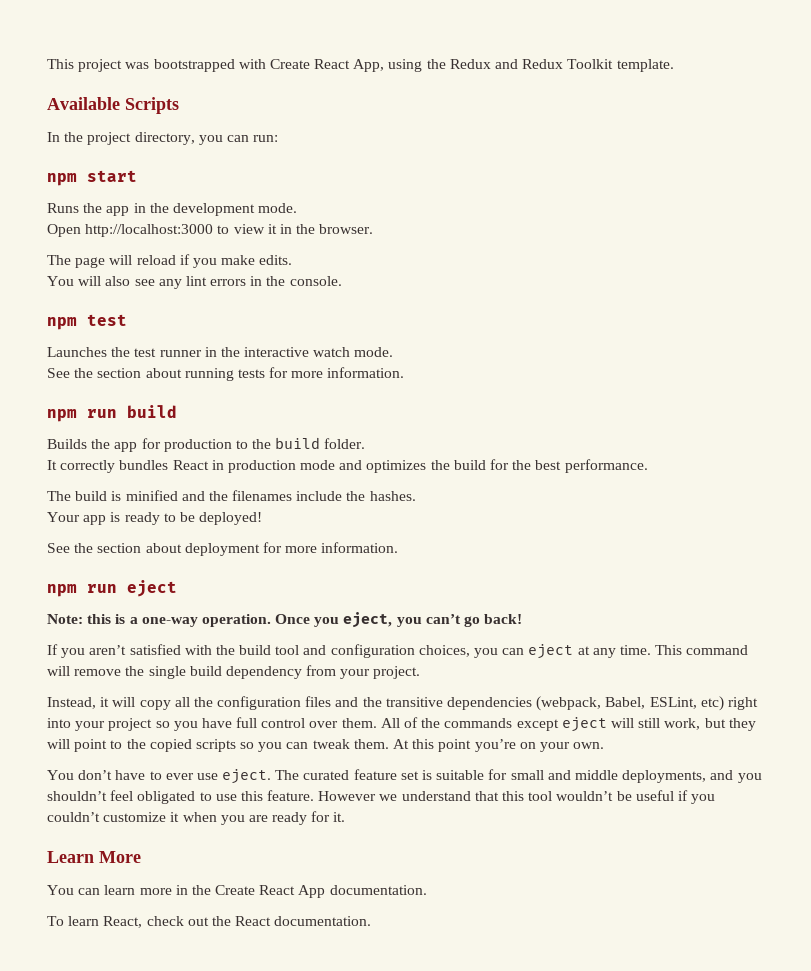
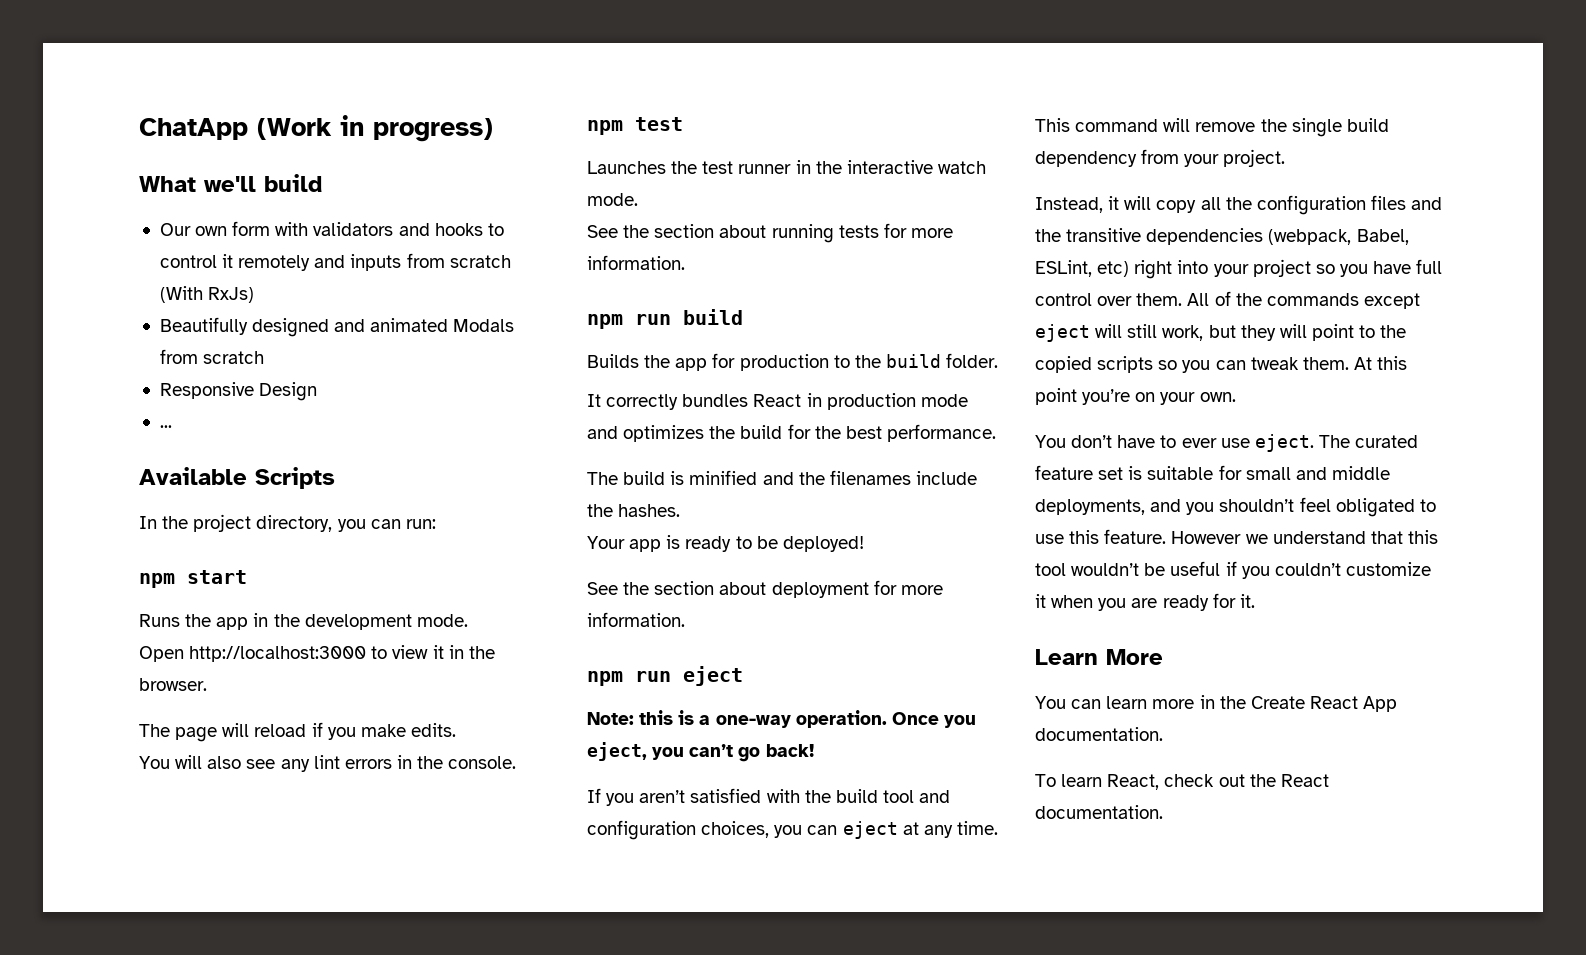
[47,59,674,72] This project was bootstrapped with Create React App, using the Redux and Redux Toolkit template. -> [139,115,493,142] [139,174,322,192] [159,221,504,236] [159,253,511,271] [159,286,255,303] [159,317,515,337] [159,349,265,364] [159,382,318,401] [159,425,172,428] ChatApp (Work in progress) // What we'll build // Our own form with validators and hooks to control it remotely and inputs from scratch (With RxJs) // Beautifully designed and animated Modals from scratch // Responsive Design // ...

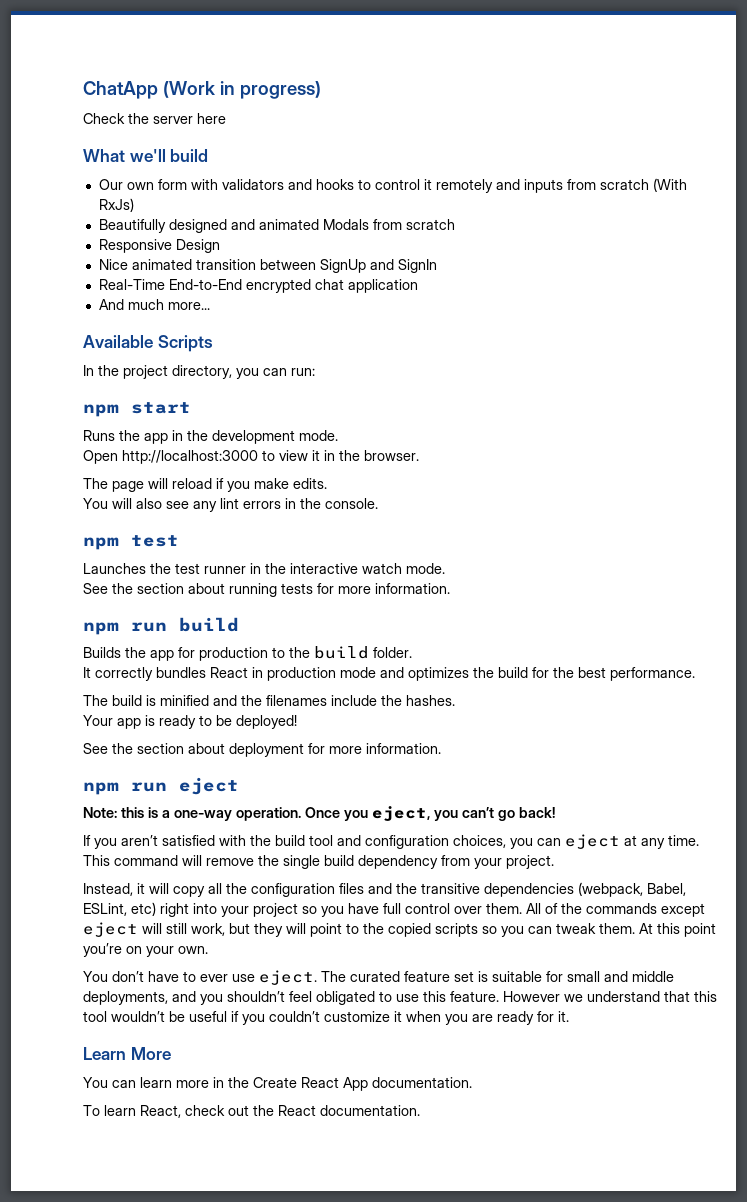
(493, 130) none -> [83,113,226,124] // Check the server here
[159,425,172,428] ... -> [98,259,437,273] [98,279,418,293] [98,299,210,310] Nice animated transition between SignUp and SignIn // Real-Time End-to-End encrypted chat application // And much more...

